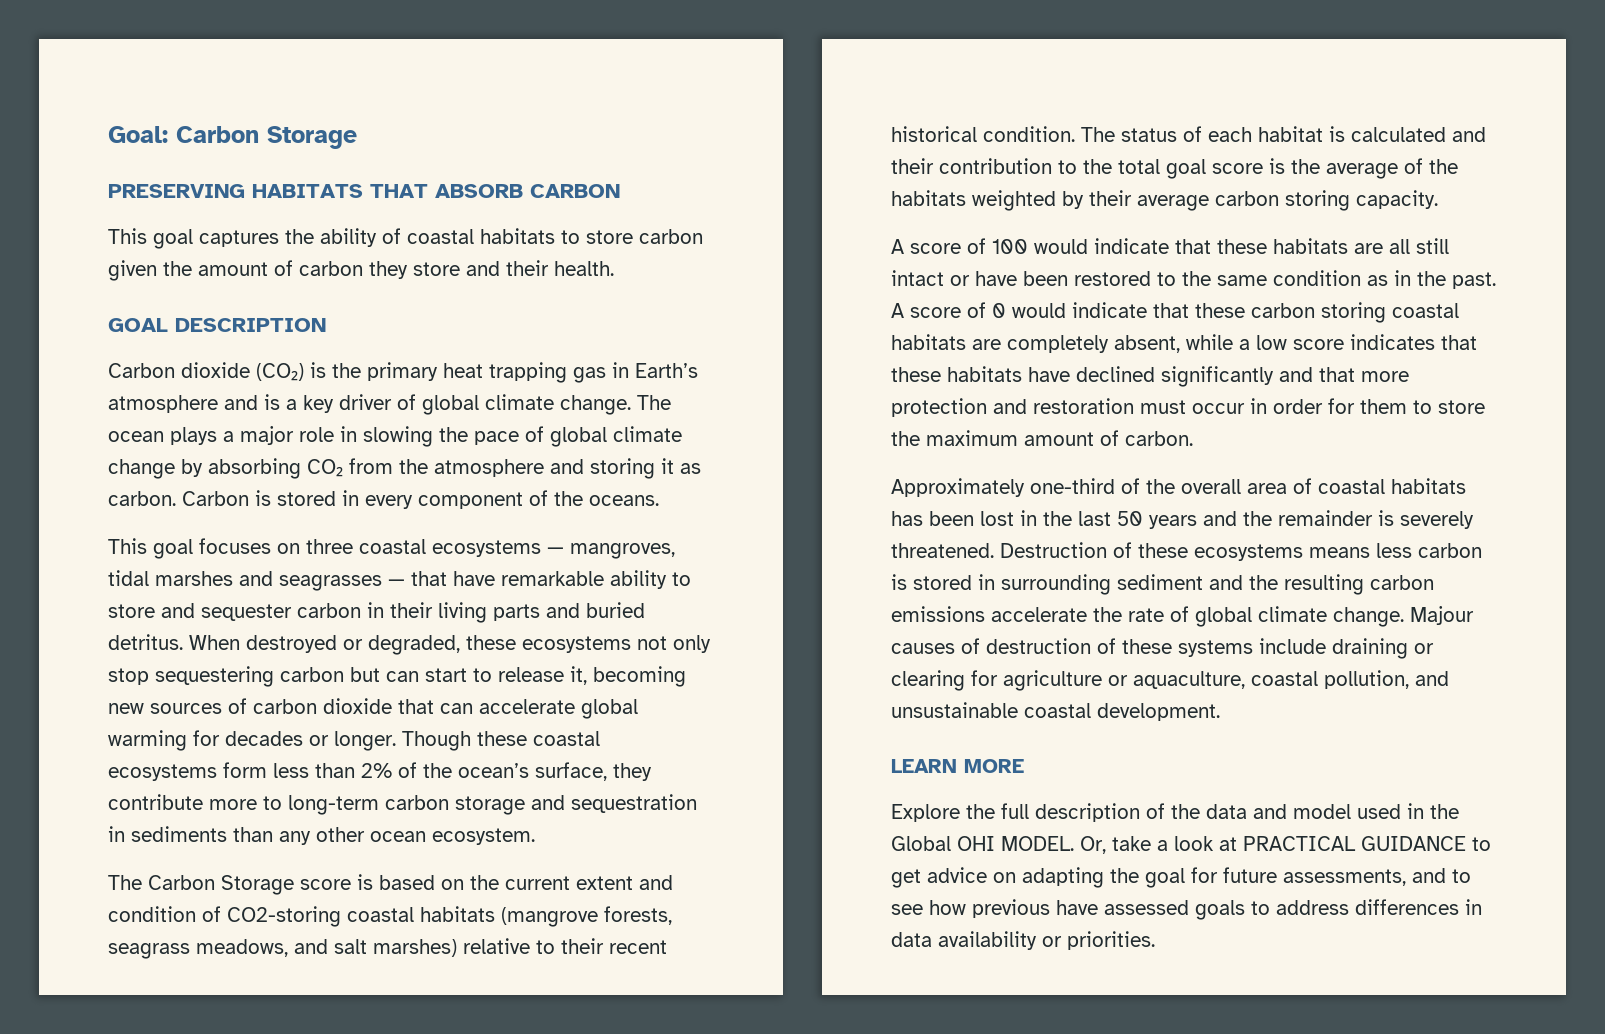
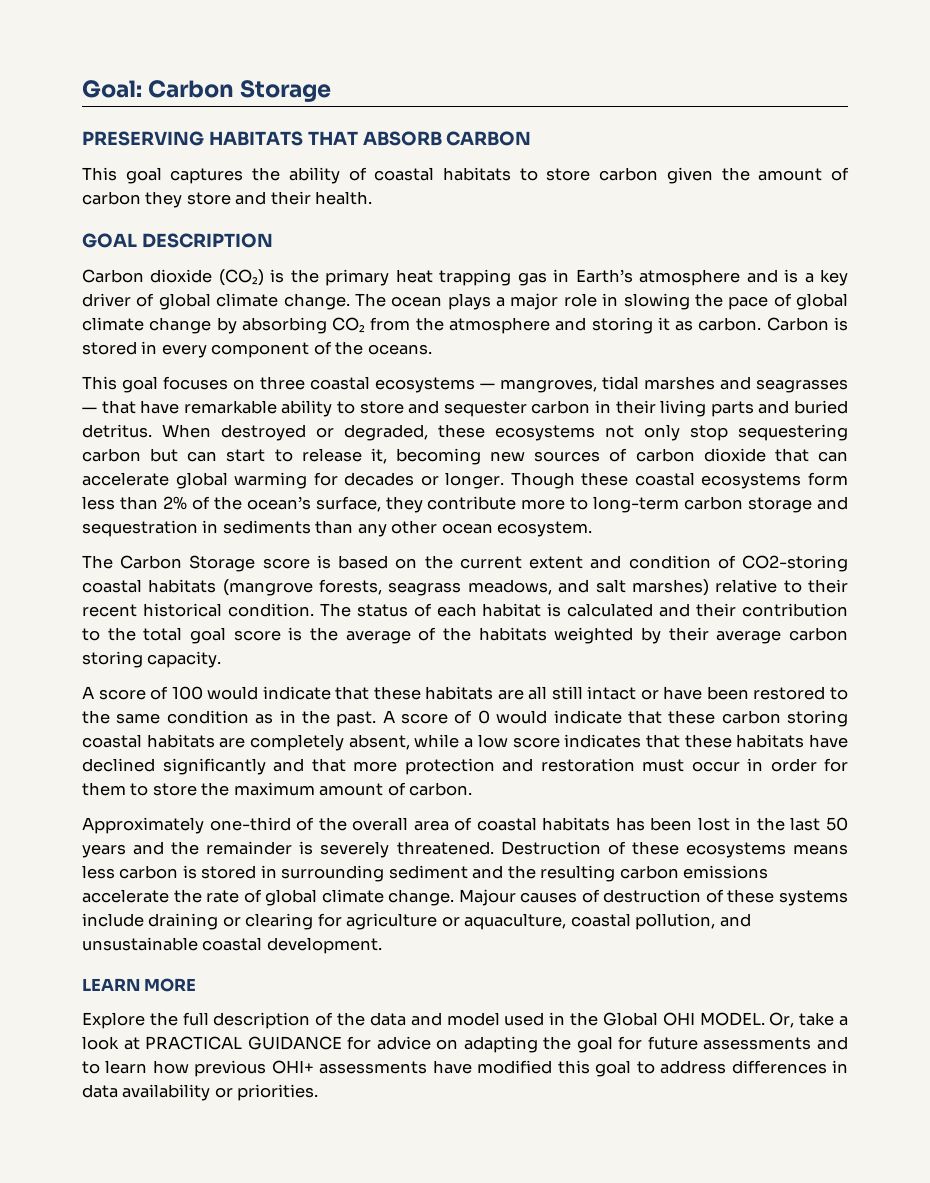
[1472,837,1491,851] [891,869,921,888] to get -> [347,1036,372,1050] for
[1283,869,1406,886] assessments, -> [703,1037,812,1050] assessments
[891,904,923,915] see -> [105,1060,148,1074] learn
[1056,900,1245,920] have assessed goals -> [271,1060,632,1077] OHI+ assessments have modified this goal

